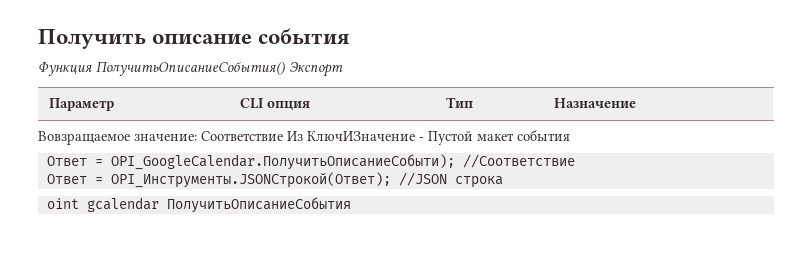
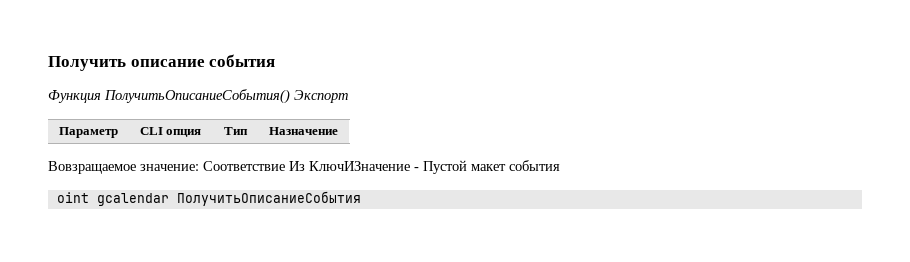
[46,154,575,170] [46,172,503,188] // Ответ = OPI_GoogleCalendar.ПолучитьОписаниеСобыти); //Соответствие // Ответ = OPI_Инструменты.JSONСтрокой(Ответ); //JSON строка -> (560, 165) none

